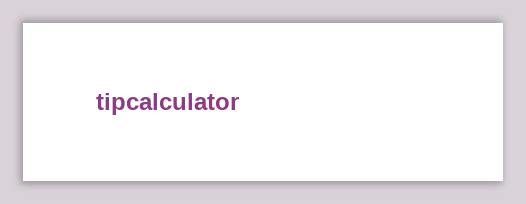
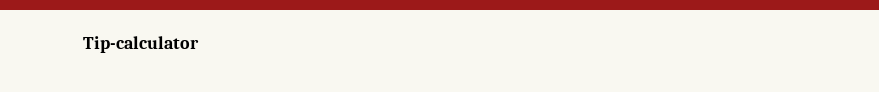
[96,93,239,115] tipcalculator -> [83,36,199,53] Tip-calculator

